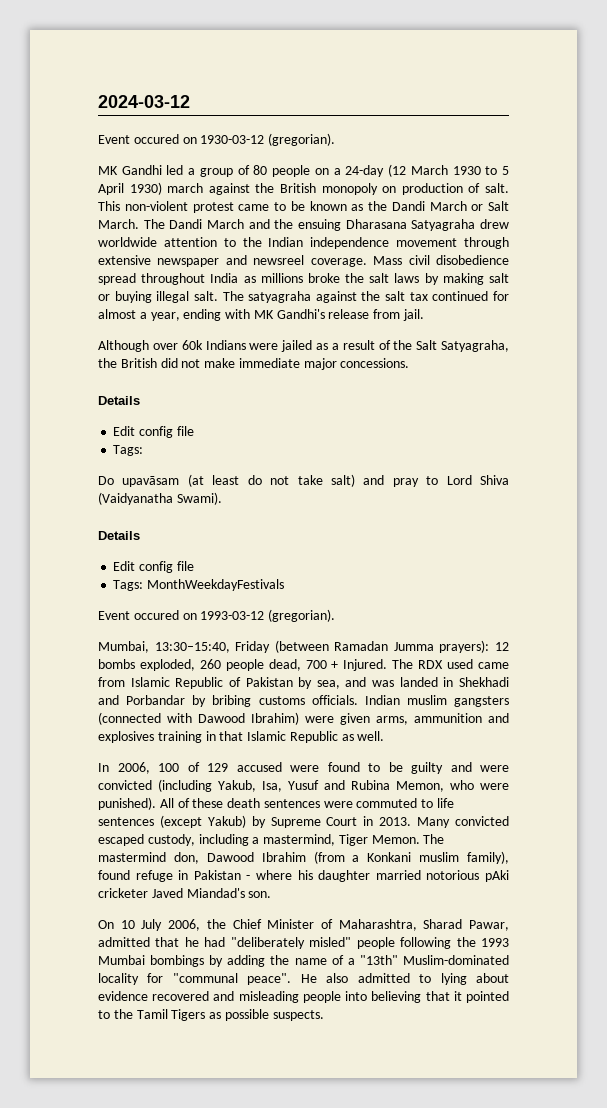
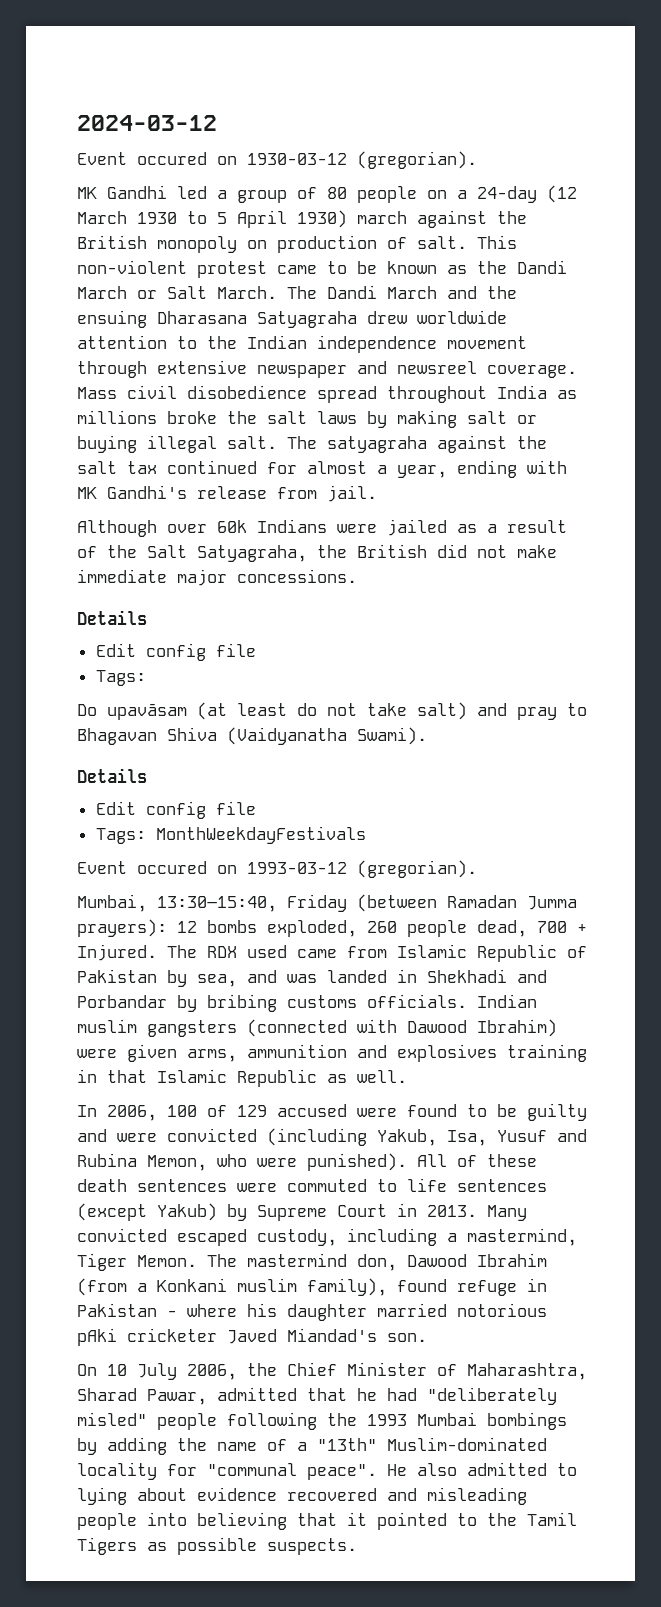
[446,475,472,485] Lord -> [77,728,157,745] Bhagavan

